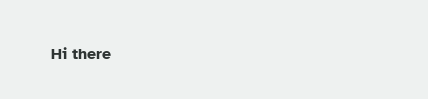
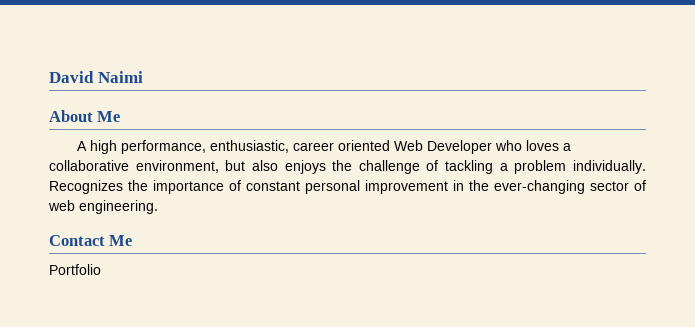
[51,47,111,59] Hi there -> [49,71,143,83] [49,110,121,122] [76,140,571,154] [49,160,646,174] [49,180,646,194] [48,200,158,214] [49,235,133,246] [49,264,101,275] David Naimi // About Me // A high performance, enthusiastic, career oriented Web Developer who loves a collaborative environment, but also enjoys the challenge of tackling a problem individually. Recognizes the importance of constant personal improvement in the ever-changing sector of web engineering. // Contact Me // Portfolio

